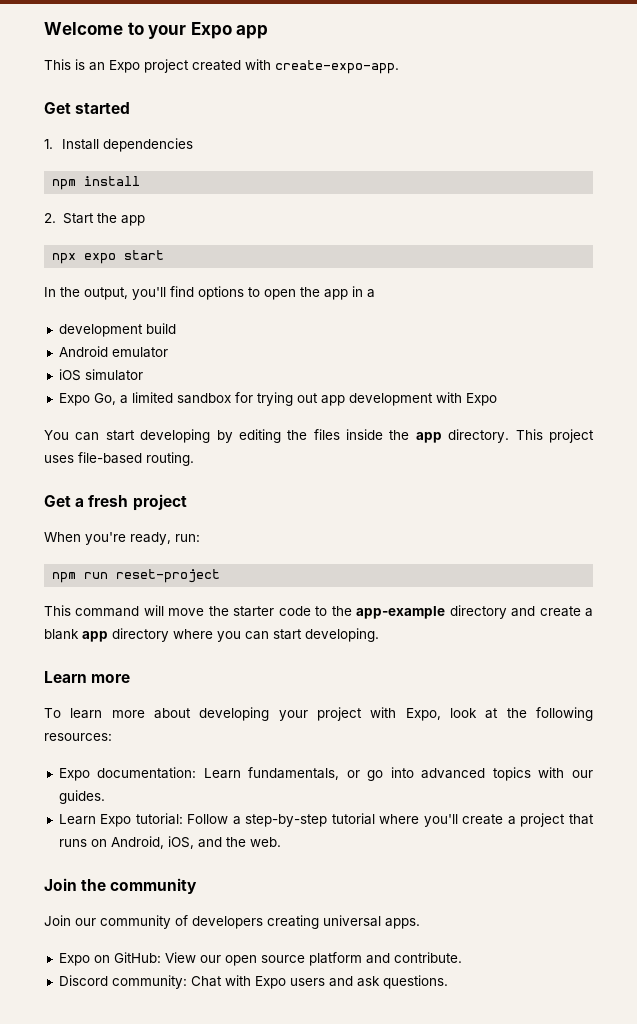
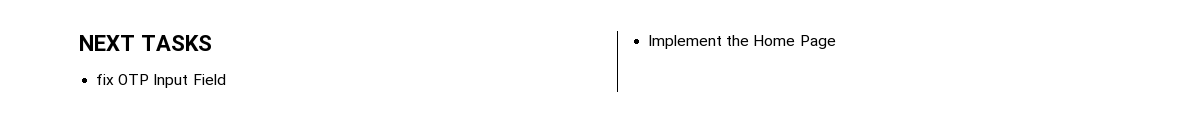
[44,22,269,39] [44,59,399,74] [44,102,131,114] [44,138,193,152] [52,176,141,190] [44,213,145,226] [52,250,165,264] [44,286,375,300] [58,323,176,337] [58,346,168,358] [58,369,143,381] [58,392,497,406] [44,429,594,443] [44,452,194,466] [44,494,187,511] [44,532,200,545] [52,569,221,583] [44,605,593,619] [44,628,379,642] [44,671,131,683] [44,707,593,721] [44,733,112,741] [58,767,593,781] [58,790,105,804] [58,813,594,827] [58,836,281,849] [44,878,198,894] [44,915,420,929] [58,952,462,966] [58,975,448,989] Welcome to your Expo app // This is an Expo project created with create-expo-app. // Get started // 1. Install dependencies // npm install // 2. Start the app // npx expo start // In the output, you'll find options to open the app in a // development build // Android emulator // iOS simulator // Expo Go, a limited sandbox for trying out app development with Expo // You can start developing by editing the files inside the app directory. This project uses file-based routing. // Get a fresh project // When you're ready, run: // npm run reset-project // This command will move the starter code to the app-example directory and create a blank app directory where you can start developing. // Learn more // To learn more about developing your project with Expo, look at the following resources: // Expo documentation: Learn fundamentals, or go into advanced topics with our guides. // Learn Expo tutorial: Follow a step-by-step tutorial where you'll create a project that runs on Android, iOS, and the web. // Join the community // Join our community of developers creating universal apps. // Expo on GitHub: View our open source platform and contribute. // Discord community: Chat with Expo users and ask questions. -> [79,35,212,51] [96,74,226,88] [648,35,836,49] NEXT TASKS // fix OTP Input Field // Implement the Home Page

